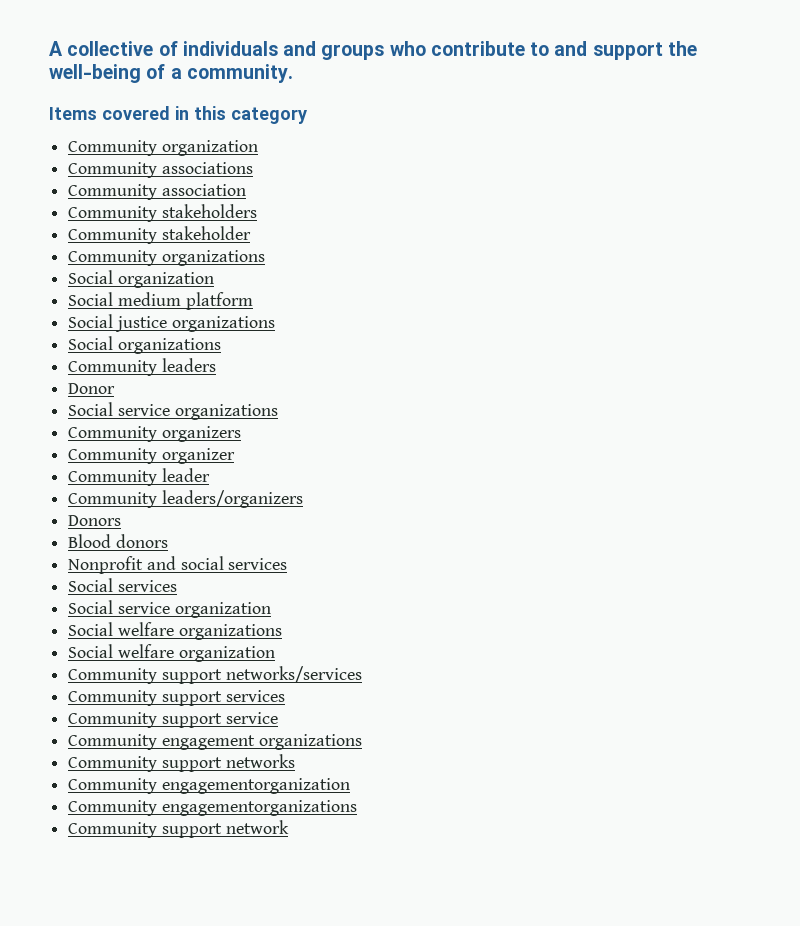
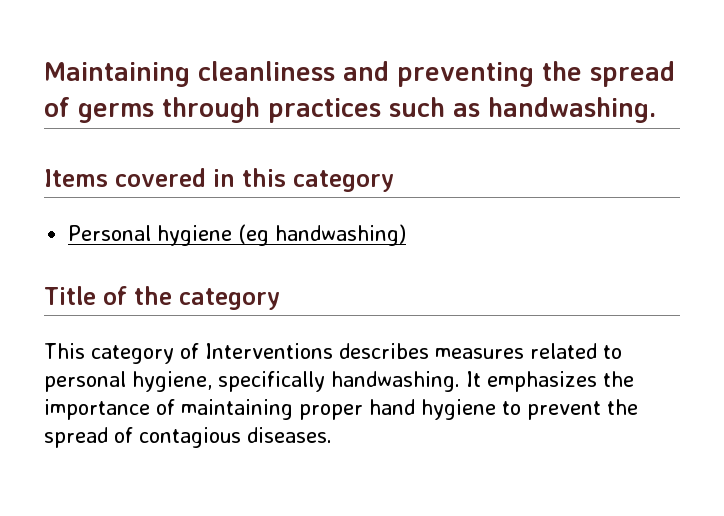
[49,41,697,60] [49,64,293,83] A collective of individuals and groups who contribute to and support the well-being of a community. -> [44,61,675,87] [44,97,656,123] Maintaining cleanliness and preventing the spread of germs through practices such as handwashing.
[68,140,258,156] [68,162,253,178] [68,184,246,200] [68,204,257,222] [68,226,251,244] [68,250,265,266] [68,270,214,288] [68,292,253,310] [68,314,275,332] [68,336,221,354] [68,358,216,376] [68,383,116,394] [68,402,278,420] [68,426,241,442] [68,448,235,464] [68,468,210,486] [68,490,303,508] [68,515,122,526] [68,534,168,548] [68,556,288,574] [68,578,177,592] [68,600,271,618] [68,622,282,640] [68,644,275,662] [68,666,362,684] [68,690,285,706] [68,712,278,728] [68,734,362,750] [68,754,295,772] [68,778,350,794] [68,800,357,816] [68,820,289,838] Community organization // Community associations // Community association // Community stakeholders // Community stakeholder // Community organizations // Social organization // Social medium platform // Social justice organizations // Social organizations // Community leaders // Donor // Social service organizations // Community organizers // Community organizer // Community leader // Community leaders/organizers // Donors // Blood donors // Nonprofit and social services // Social services // Social service organization // Social welfare organizations // Social welfare organization // Community support networks/services // Community support services // Community support service // Community engagement organizations // Community support networks // Community engagementorganization // Community engagementorganizations // Community support network -> [68,224,407,246] [44,286,280,310] [44,343,622,364] [44,371,634,392] [44,399,638,420] [44,427,332,448] Personal hygiene (eg handwashing) // Title of the category // This category of Interventions describes measures related to personal hygiene, specifically handwashing. It emphasizes the importance of maintaining proper hand hygiene to prevent the spread of contagious diseases.

